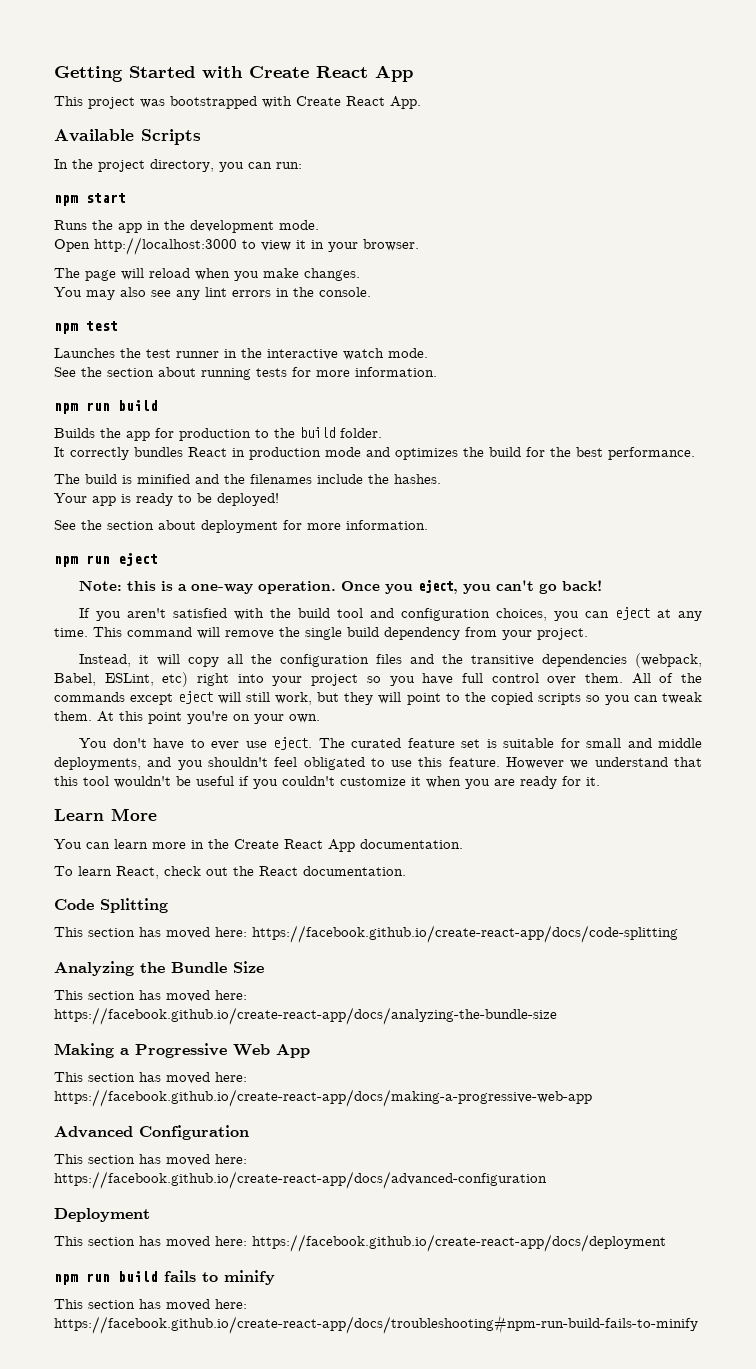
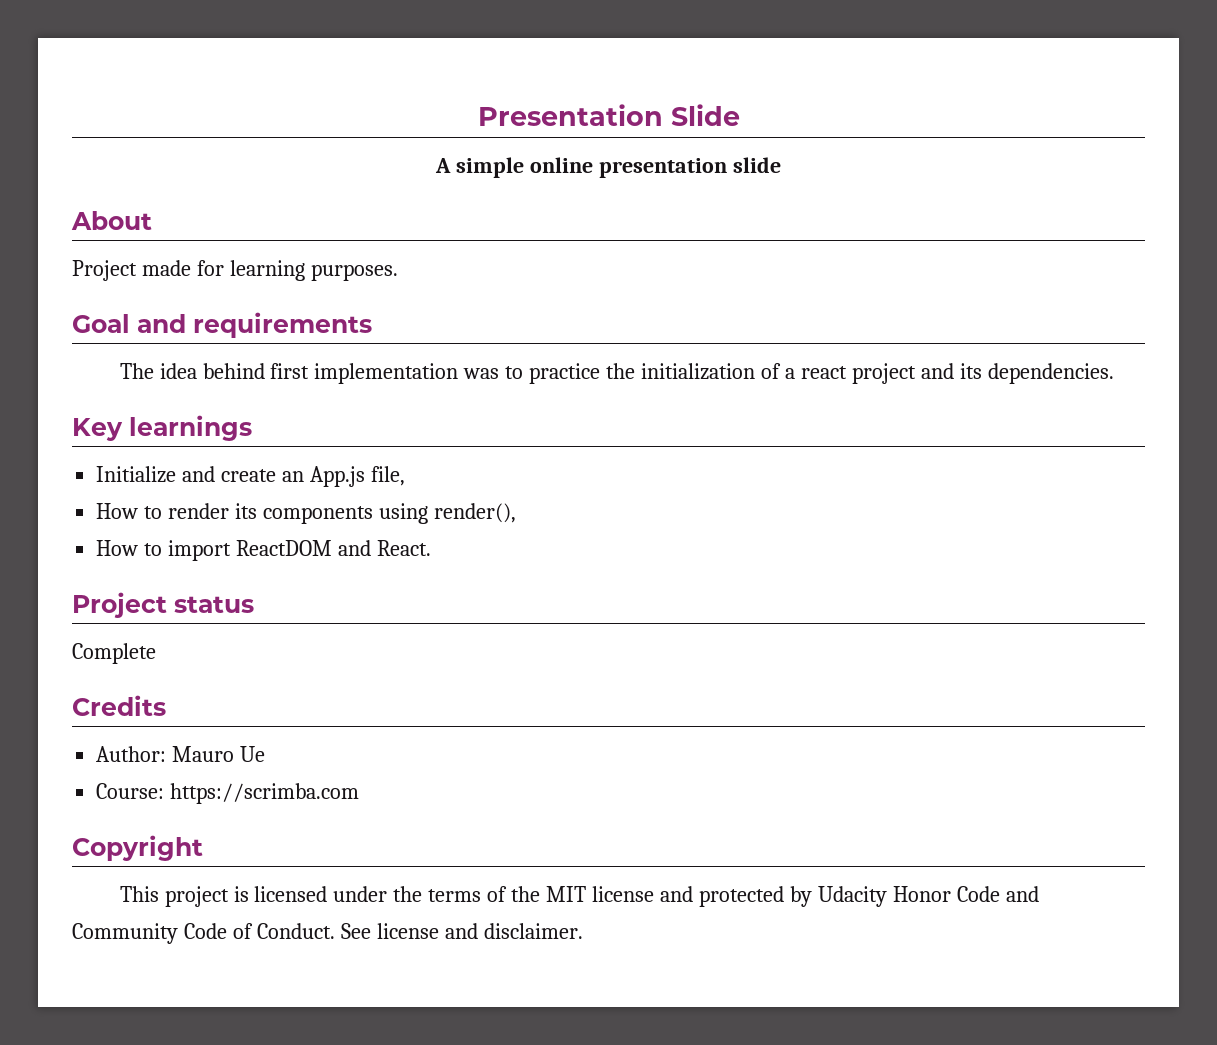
[54,65,413,82] [54,96,421,109] [54,129,201,145] [54,159,302,172] [54,193,126,206] [54,220,319,233] [54,237,419,255] [54,268,360,281] [54,287,371,300] [54,321,118,334] [54,348,428,360] [54,367,437,380] [54,400,158,414] [54,427,382,441] [54,447,695,460] [54,474,441,484] [54,493,279,506] [54,520,428,533] [54,553,158,567] [79,580,603,594] [79,607,702,621] [54,627,588,640] [79,653,702,668] [54,672,702,687] [54,691,702,705] [54,711,320,724] [79,737,703,750] [54,757,702,770] [54,776,600,789] [54,808,157,821] [54,839,463,852] [54,866,406,879] [54,898,168,913] [54,925,678,943] [54,961,264,976] [54,990,247,1002] [54,1007,557,1025] [54,1043,310,1058] [54,1072,247,1084] [54,1089,592,1107] [54,1125,249,1140] [54,1154,247,1166] [54,1171,547,1189] [54,1208,150,1222] [54,1234,666,1252] [54,1270,275,1285] [54,1299,247,1311] [54,1315,698,1334] Getting Started with Create React App // This project was bootstrapped with Create React App. // Available Scripts // In the project directory, you can run: // npm start // Runs the app in the development mode. // Open http://localhost:3000 to view it in your browser. // The page will reload when you make changes. // You may also see any lint errors in the console. // npm test // Launches the test runner in the interactive watch mode. // See the section about running tests for more information. // npm run build // Builds the app for production to the build folder. // It correctly bundles React in production mode and optimizes the build for the best performance. // The build is minified and the filenames include the hashes. // Your app is ready to be deployed! // See the section about deployment for more information. // npm run eject // Note: this is a one-way operation. Once you eject, you can't go back! // If you aren't satisfied with the build tool and configuration choices, you can eject at any time. This command will remove the single build dependency from your project. // Instead, it will copy all the configuration files and the transitive dependencies (webpack, Babel, ESLint, etc) right into your project so you have full control over them. All of the commands except eject will still work, but they will point to the copied scripts so you can tweak them. At this point you're on your own. // You don't have to ever use eject. The curated feature set is suitable for small and middle deployments, and you shouldn't feel obligated to use this feature. However we understand that this tool wouldn't be useful if you couldn't customize it when you are ready for it. // Learn More // You can learn more in the Create React App documentation. // To learn React, check out the React documentation. // Code Splitting // This section has moved here: https://facebook.github.io/create-react-app/docs/code-splitting // Analyzing the Bundle Size // This section has moved here: https://facebook.github.io/create-react-app/docs/analyzing-the-bundle-size // Making a Progressive Web App // This section has moved here: https://facebook.github.io/create-react-app/docs/making-a-progressive-web-app // Advanced Configuration // This section has moved here: https://facebook.github.io/create-react-app/docs/advanced-configuration // Deployment // This section has moved here: https://facebook.github.io/create-react-app/docs/deployment // npm run build fails to minify // This section has moved here: https://facebook.github.io/create-react-app/docs/troubleshooting#npm-run-build-fails-to-minify -> [477,104,740,126] [435,157,781,178] [71,211,152,230] [72,260,398,281] [72,312,372,338] [119,363,1114,384] [72,415,252,441] [96,466,405,487] [96,503,516,524] [96,540,431,561] [72,592,254,618] [72,643,156,664] [72,695,166,716] [96,746,266,762] [96,783,360,804] [72,835,203,861] [119,886,1039,907] [72,923,583,944] Presentation Slide // A simple online presentation slide // About // Project made for learning purposes. // Goal and requirements // The idea behind first implementation was to practice the initialization of a react project and its dependencies. // Key learnings // Initialize and create an App.js file, // How to render its components using render(), // How to import ReactDOM and React. // Project status // Complete // Credits // Author: Mauro Ue // Course: https://scrimba.com // Copyright // This project is licensed under the terms of the MIT license and protected by Udacity Honor Code and Community Code of Conduct. See license and disclaimer.

